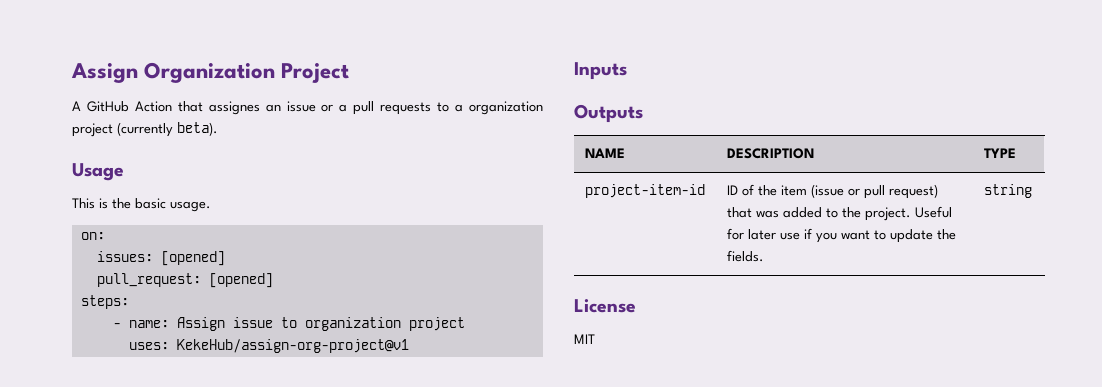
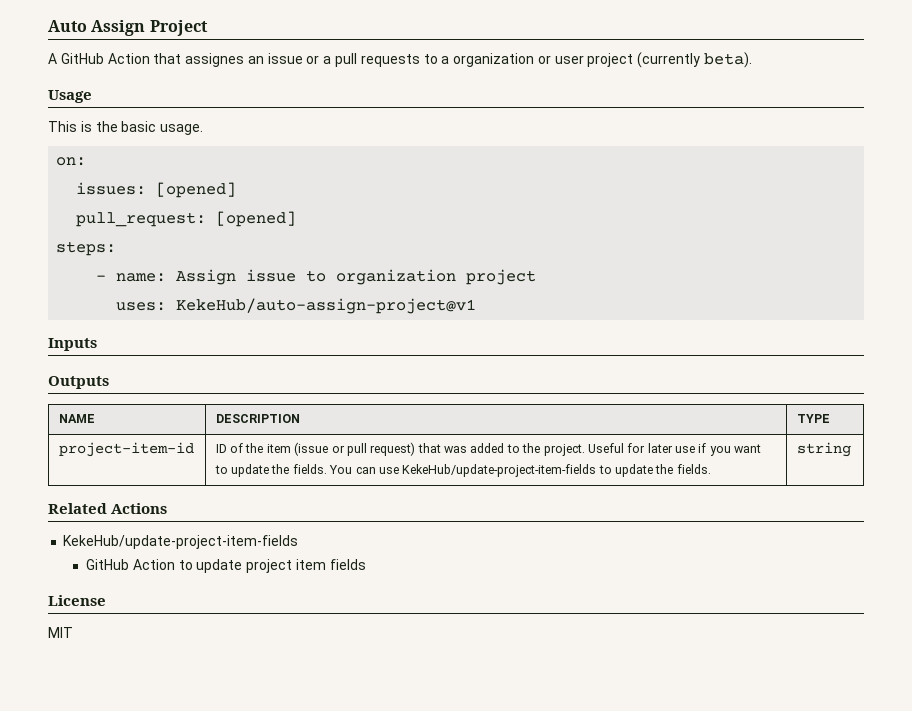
[71,62,276,83] Assign Organization -> [48,20,146,36] Auto Assign
(543, 108) none -> [537,55,584,64] or user
[176,339,409,353] KekeHub/assign-org-project@v1 -> [176,298,477,314] KekeHub/auto-assign-project@v1
[983,184,1032,198] | string -> [329,464,711,477] [796,442,851,457] [48,503,168,514] [63,535,299,549] [85,559,366,573] You can use KekeHub/update-project-item-fields to update the fields. | string // Related Actions // KekeHub/update-project-item-fields // GitHub Action to update project item fields

